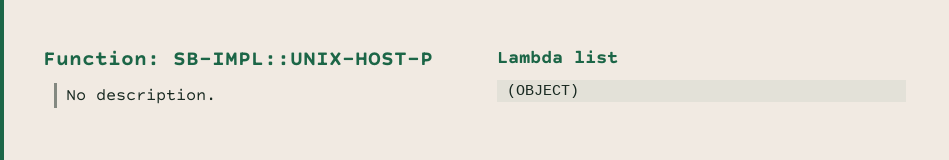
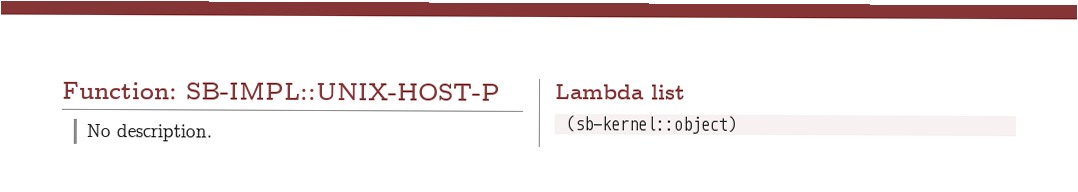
[507,84,580,98] (OBJECT) -> [565,115,738,134] (sb-kernel::object)

